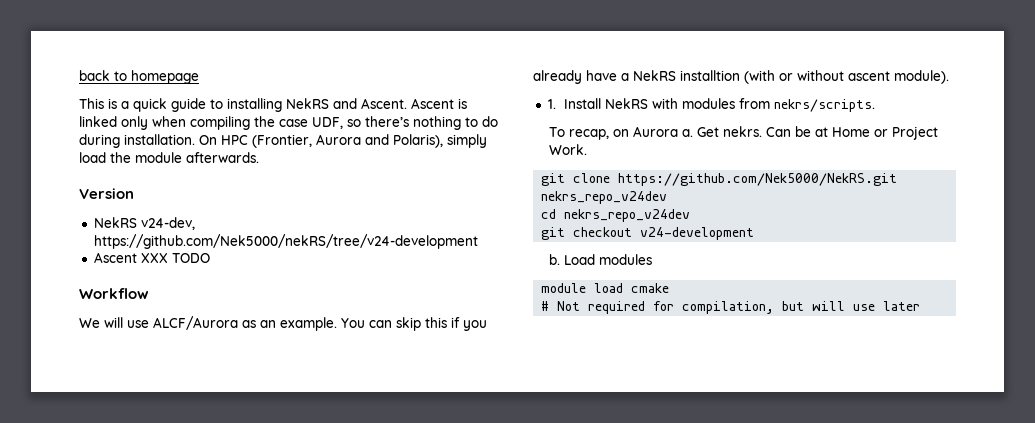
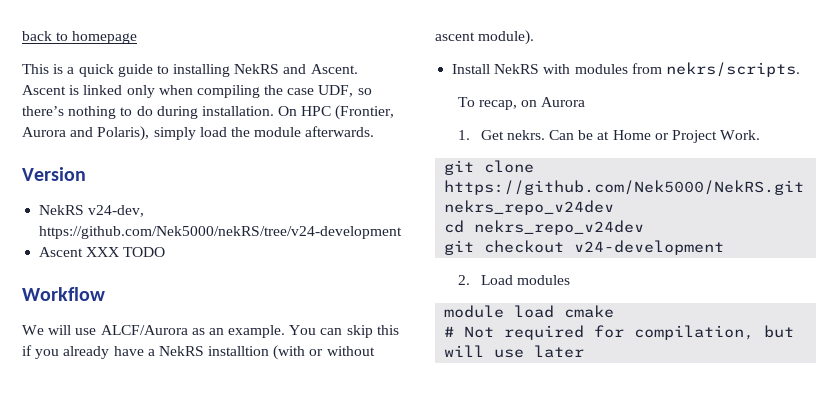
[547,99,556,109] 1. -> (535, 37) none
[682,129,694,137] a. -> [457,130,470,140] // 1.
[549,254,561,265] b. -> [457,275,470,285] 2.

